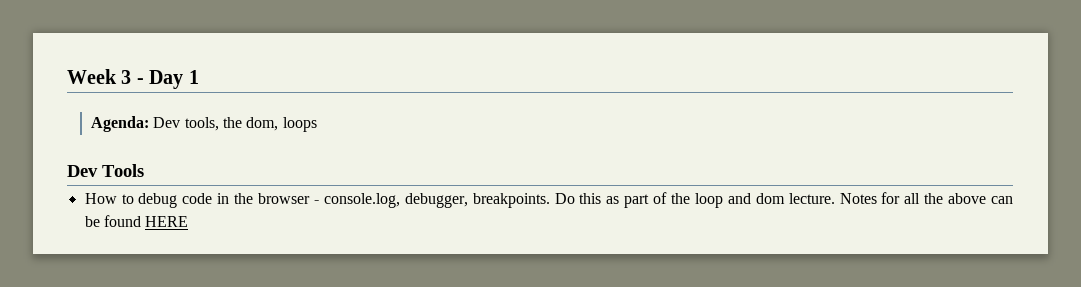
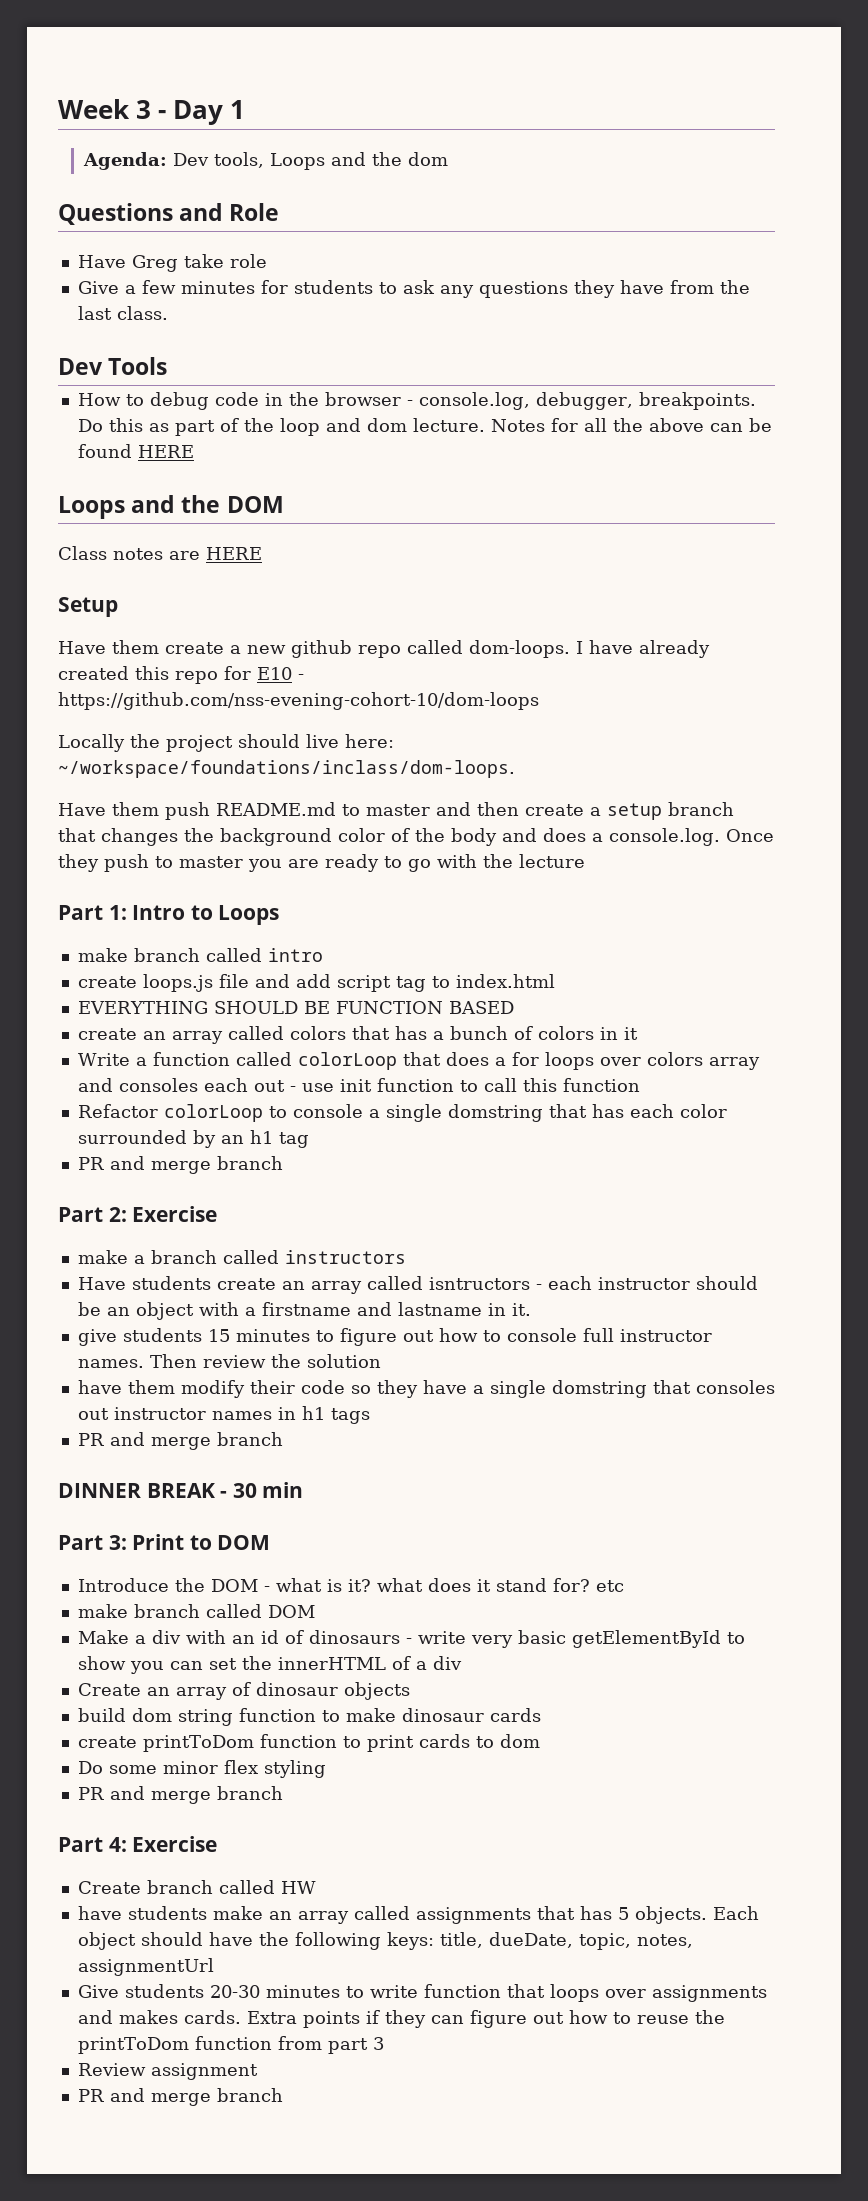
[222,117,317,132] the dom, loops -> [269,152,448,170] [58,203,280,225] [77,254,267,272] [77,280,750,298] [77,306,168,320] Loops and the dom // Questions and Role // Have Greg take role // Give a few minutes for students to ask any questions they have from the last class.
(189, 221) none -> [58,495,284,519] [58,546,262,560] [58,597,118,617] [58,640,710,658] [58,666,304,684] [58,692,539,710] [58,734,394,752] [58,760,515,778] [58,802,734,820] [58,828,774,846] [58,854,585,872] [58,905,280,925] [77,948,323,962] [77,974,555,992] [77,1001,514,1014] [77,1026,638,1044] [77,1052,760,1070] [77,1078,640,1092] [77,1104,727,1122] [77,1130,309,1148] [77,1156,283,1174] [58,1206,218,1222] [77,1250,406,1264] [77,1276,758,1294] [77,1302,531,1320] [77,1328,712,1346] [77,1354,381,1368] [77,1380,775,1398] [77,1406,370,1424] [77,1432,283,1450] [58,1482,304,1498] [58,1534,271,1550] [77,1578,624,1592] [77,1604,315,1618] [77,1630,745,1648] [77,1656,462,1674] [77,1682,410,1700] [77,1708,541,1726] [77,1734,540,1752] [77,1760,326,1778] [77,1786,283,1804] [58,1836,218,1852] [77,1880,316,1894] [77,1906,759,1924] [77,1932,693,1950] [77,1958,214,1976] [77,1984,767,2002] [77,2010,725,2028] [77,2036,384,2054] [77,2063,258,2080] [77,2088,283,2106] // Loops and the DOM // Class notes are HERE // Setup // Have them create a new github repo called dom-loops. I have already created this repo for E10 - https://github.com/nss-evening-cohort-10/dom-loops // Locally the project should live here: ~/workspace/foundations/inclass/dom-loops. // Have them push README.md to master and then create a setup branch that changes the background color of the body and does a console.log. Once they push to master you are ready to go with the lecture // Part 1: Intro to Loops // make branch called intro // create loops.js file and add script tag to index.html // EVERYTHING SHOULD BE FUNCTION BASED // create an array called colors that has a bunch of colors in it // Write a function called colorLoop that does a for loops over colors array and consoles each out - use init function to call this function // Refactor colorLoop to console a single domstring that has each color surrounded by an h1 tag // PR and merge branch // Part 2: Exercise // make a branch called instructors // Have students create an array called isntructors - each instructor should be an object with a firstname and lastname in it. // give students 15 minutes to figure out how to console full instructor names. Then review the solution // have them modify their code so they have a single domstring that consoles out instructor names in h1 tags // PR and merge branch // DINNER BREAK - 30 min // Part 3: Print to DOM // Introduce the DOM - what is it? what does it stand for? etc // make branch called DOM // Make a div with an id of dinosaurs - write very basic getElementById to show you can set the innerHTML of a div // Create an array of dinosaur objects // build dom string function to make dinosaur cards // create printToDom function to print cards to dom // Do some minor flex styling // PR and merge branch // Part 4: Exercise // Create branch called HW // have students make an array called assignments that has 5 objects. Each object should have the following keys: title, dueDate, topic, notes, assignmentUrl // Give students 20-30 minutes to write function that loops over assignments and makes cards. Extra points if they can figure out how to reuse the printToDom function from part 3 // Review assignment // PR and merge branch

